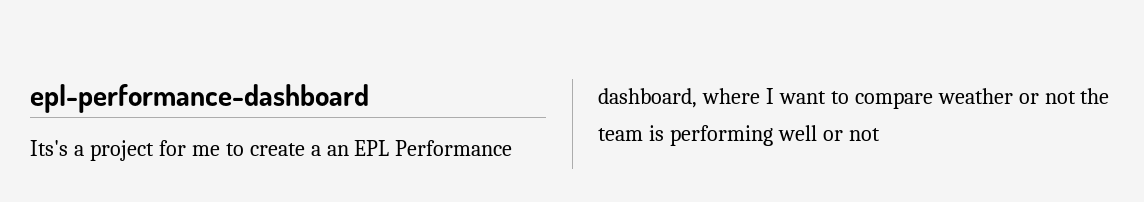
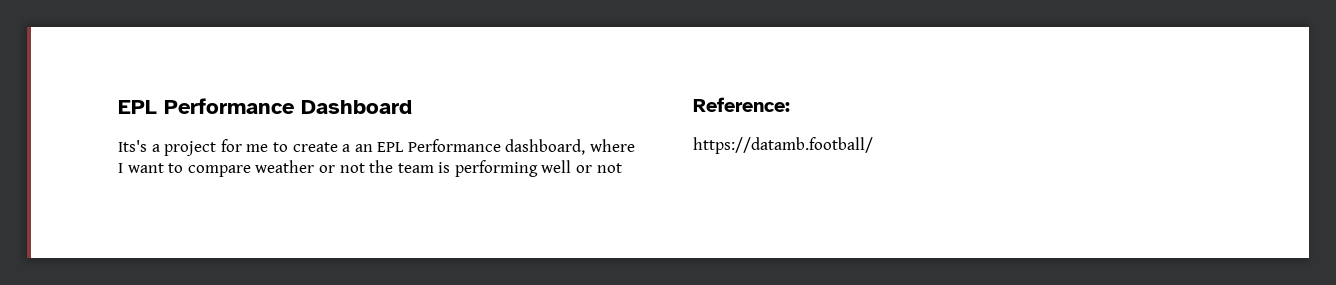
[30,84,369,113] epl-performance-dashboard -> [118,98,412,114] EPL Performance Dashboard
(880, 134) none -> [693,97,790,112] [693,137,873,154] // Reference: // https://datamb.football/

